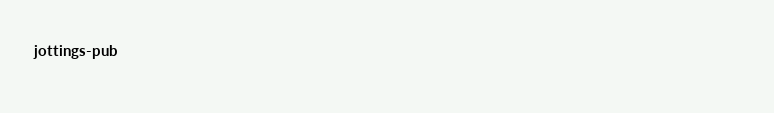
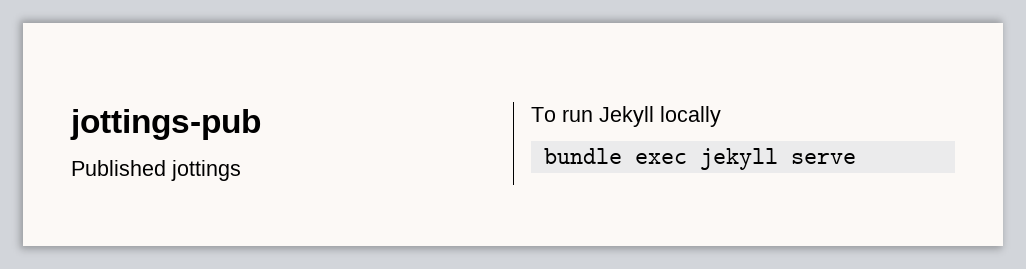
(118, 52) none -> [71,160,241,181] [531,106,721,127] [543,148,856,170] // Published jottings // To run Jekyll locally // bundle exec jekyll serve

